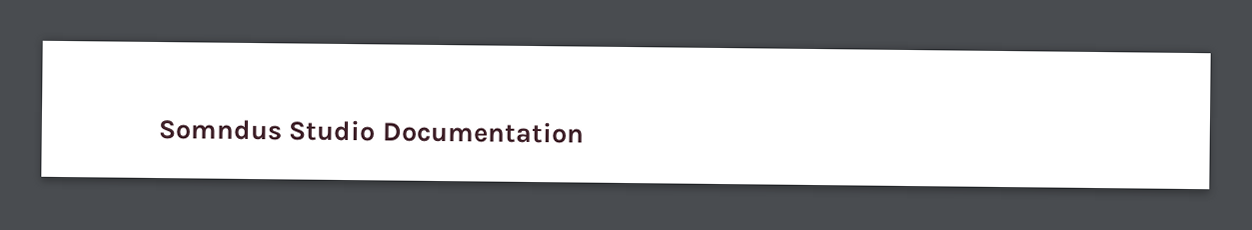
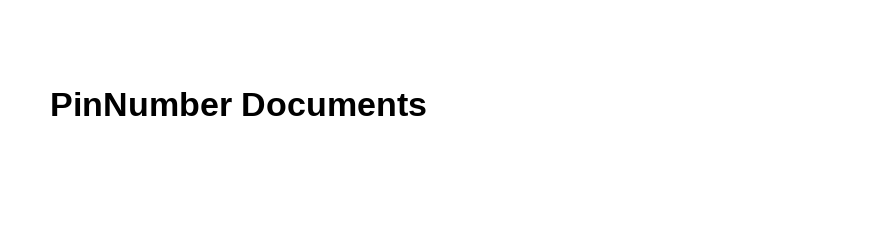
[158,119,584,144] Somndus Studio Documentation -> [50,92,428,116] PinNumber Documents

